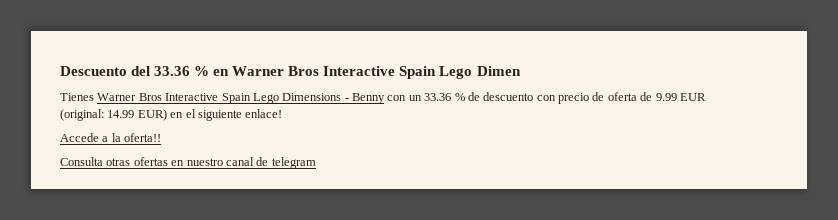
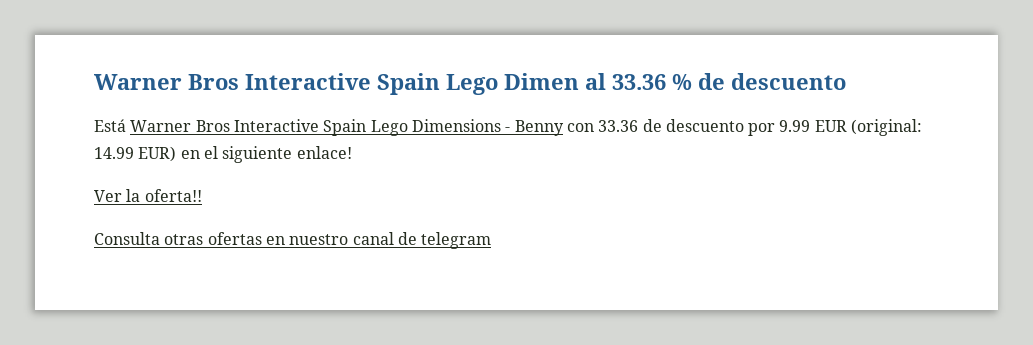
[60,66,230,76] Descuento del 33.36 % en -> (94, 82) none
[60,93,94,101] // Tienes -> [585,73,846,90] [94,119,126,132] al 33.36 % de descuento // Está
[408,92,653,104] un 33.36 % de descuento con precio de oferta de -> [598,119,776,136] 33.36 de descuento por
[60,133,109,142] Accede a -> [94,190,122,202] Ver

